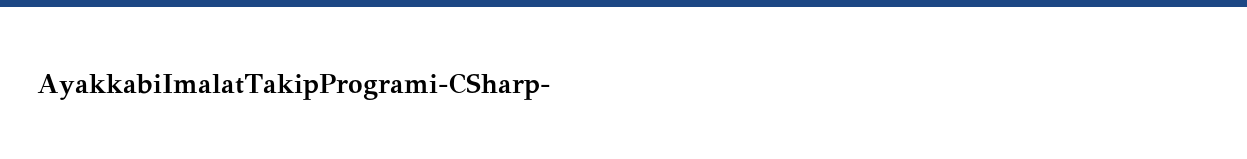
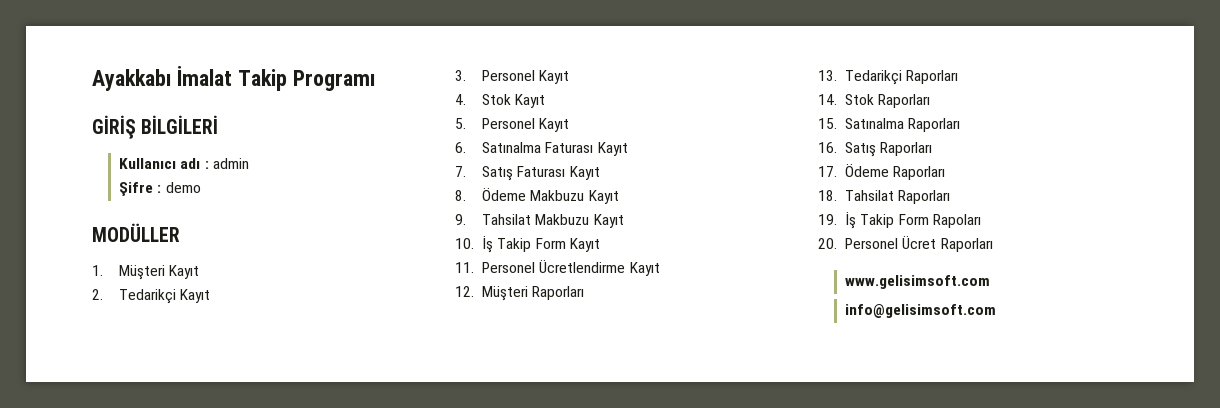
[37,73,551,100] AyakkabiImalatTakipProgrami-CSharp- -> [92,66,375,91] [92,115,219,139] [119,158,249,169] [119,182,201,196] [92,223,180,242] [92,265,200,280] [92,289,211,304] [455,70,570,84] [455,94,546,108] [455,118,570,132] [455,142,628,156] [455,166,600,181] [455,187,619,204] [455,214,624,228] [455,235,600,253] [455,259,660,276] [455,286,585,301] [818,70,959,85] [818,94,931,108] [818,118,961,132] [818,142,933,157] [818,163,946,180] [818,190,951,204] [818,211,981,229] [818,235,993,252] [845,275,991,289] [845,304,997,318] Ayakkabı İmalat Takip Programı // GİRİŞ BİLGİLERİ // Kullanıcı adı : admin // Şifre : demo // MODÜLLER // 1. Müşteri Kayıt // 2. Tedarikçi Kayıt // 3. Personel Kayıt // 4. Stok Kayıt // 5. Personel Kayıt // 6. Satınalma Faturası Kayıt // 7. Satış Faturası Kayıt // 8. Ödeme Makbuzu Kayıt // 9. Tahsilat Makbuzu Kayıt // 10. İş Takip Form Kayıt // 11. Personel Ücretlendirme Kayıt // 12. Müşteri Raporları // 13. Tedarikçi Raporları // 14. Stok Raporları // 15. Satınalma Raporları // 16. Satış Raporları // 17. Ödeme Raporları // 18. Tahsilat Raporları // 19. İş Takip Form Rapoları // 20. Personel Ücret Raporları // www.gelisimsoft.com // info@gelisimsoft.com

